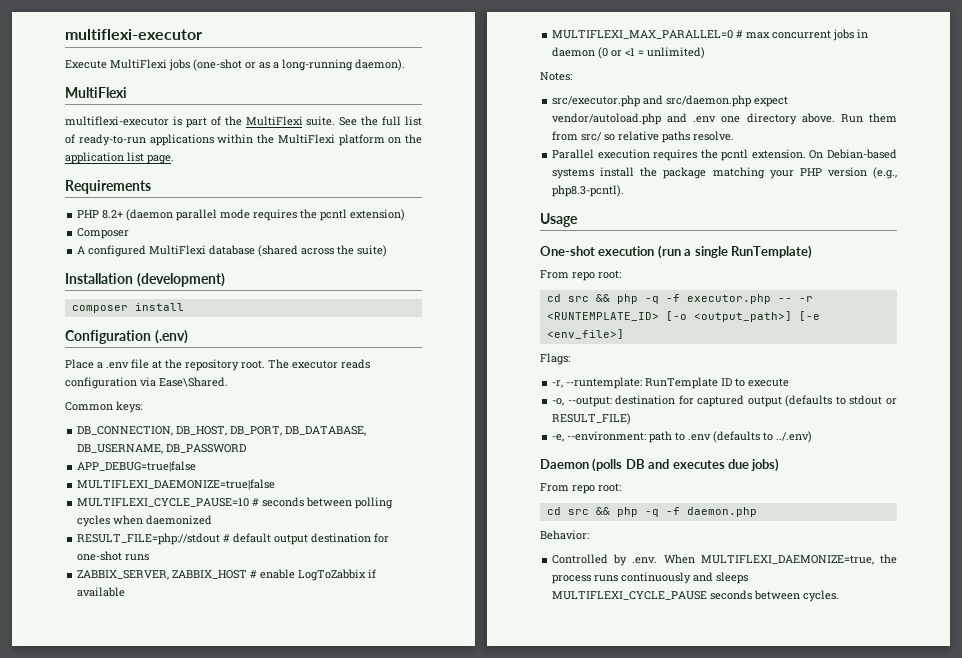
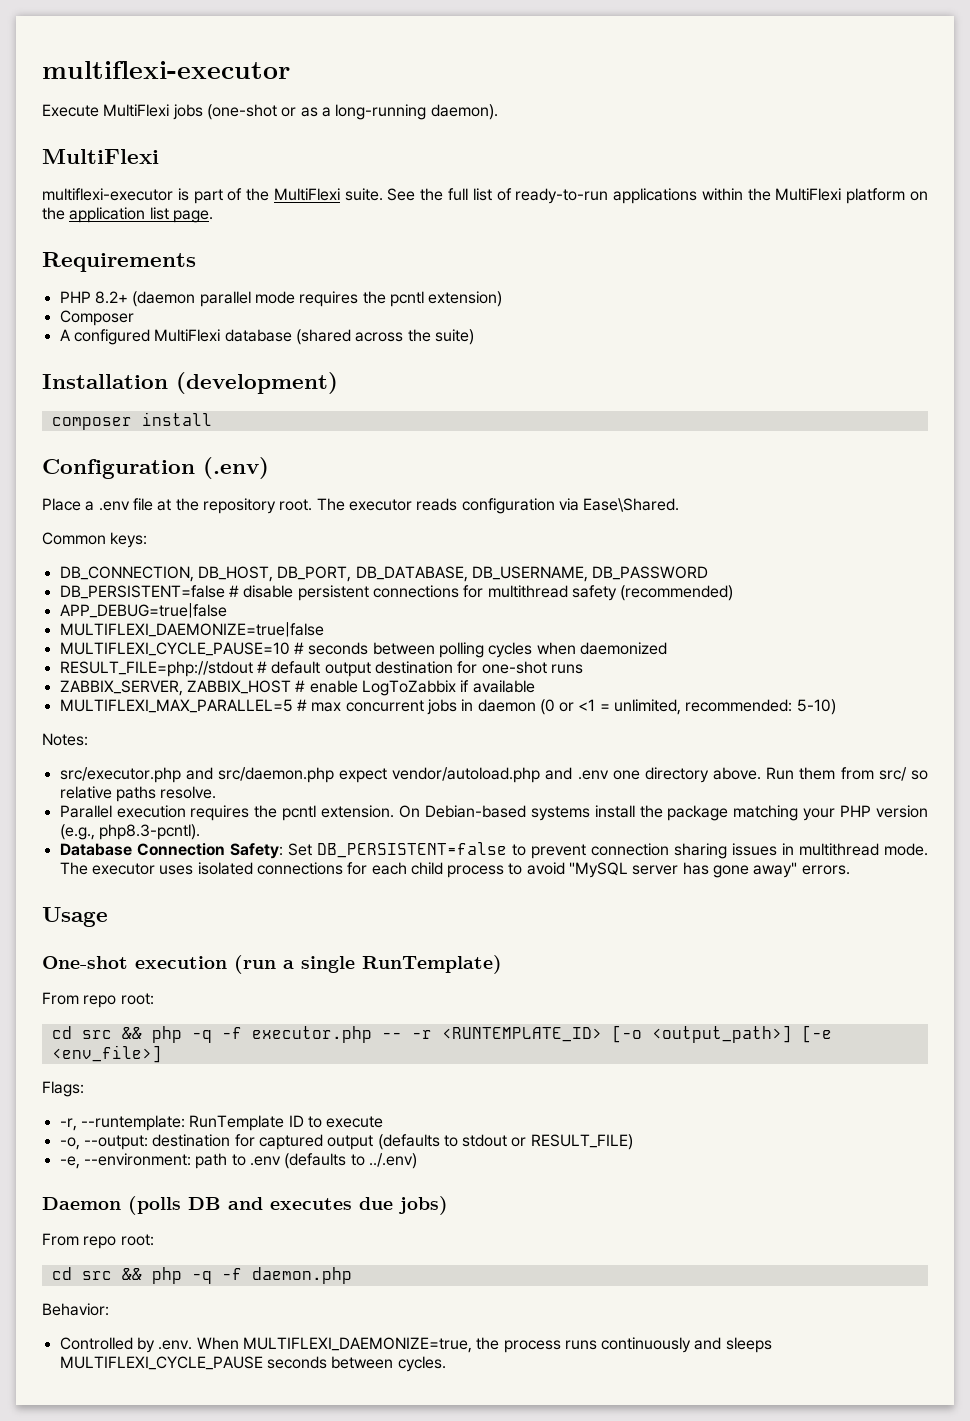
(247, 448) none -> [59,585,734,601] // DB_PERSISTENT=false # disable persistent connections for multithread safety (recommended)
[552,30,734,39] MULTIFLEXI_MAX_PARALLEL=0 -> [59,699,293,713] MULTIFLEXI_MAX_PARALLEL=5
[647,47,706,59] unlimited) -> [614,699,836,715] unlimited, recommended: 5-10)
(625, 191) none -> [59,842,928,859] [59,862,850,878] // Database Connection Safety: Set DB_PERSISTENT=false to prevent connection sharing issues in multithread mode. The executor uses isolated connections for each child process to avoid "MySQL server has gone away" errors.

